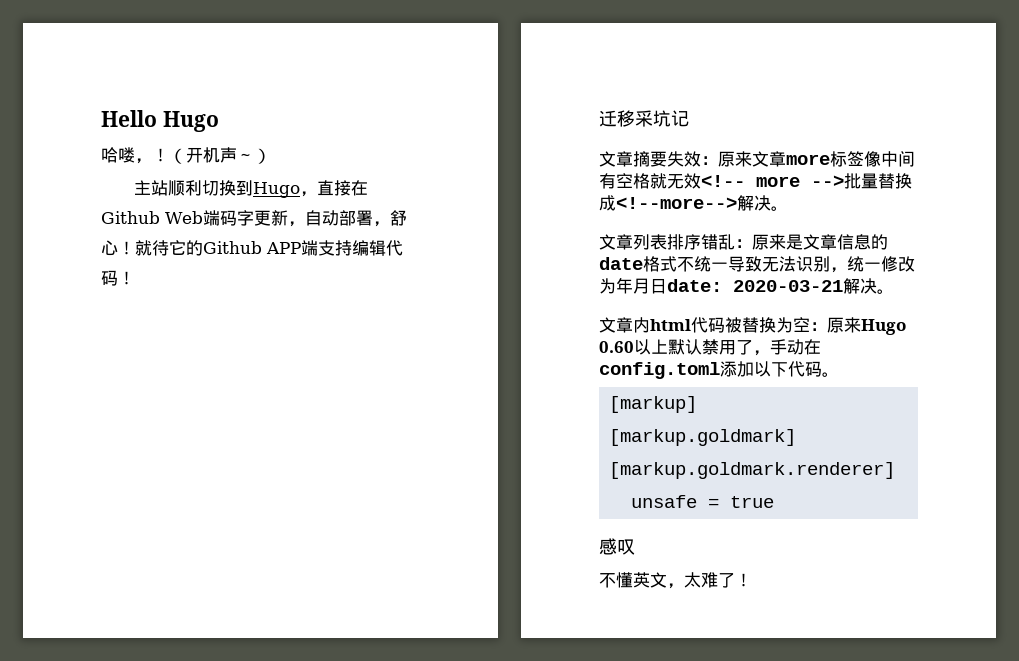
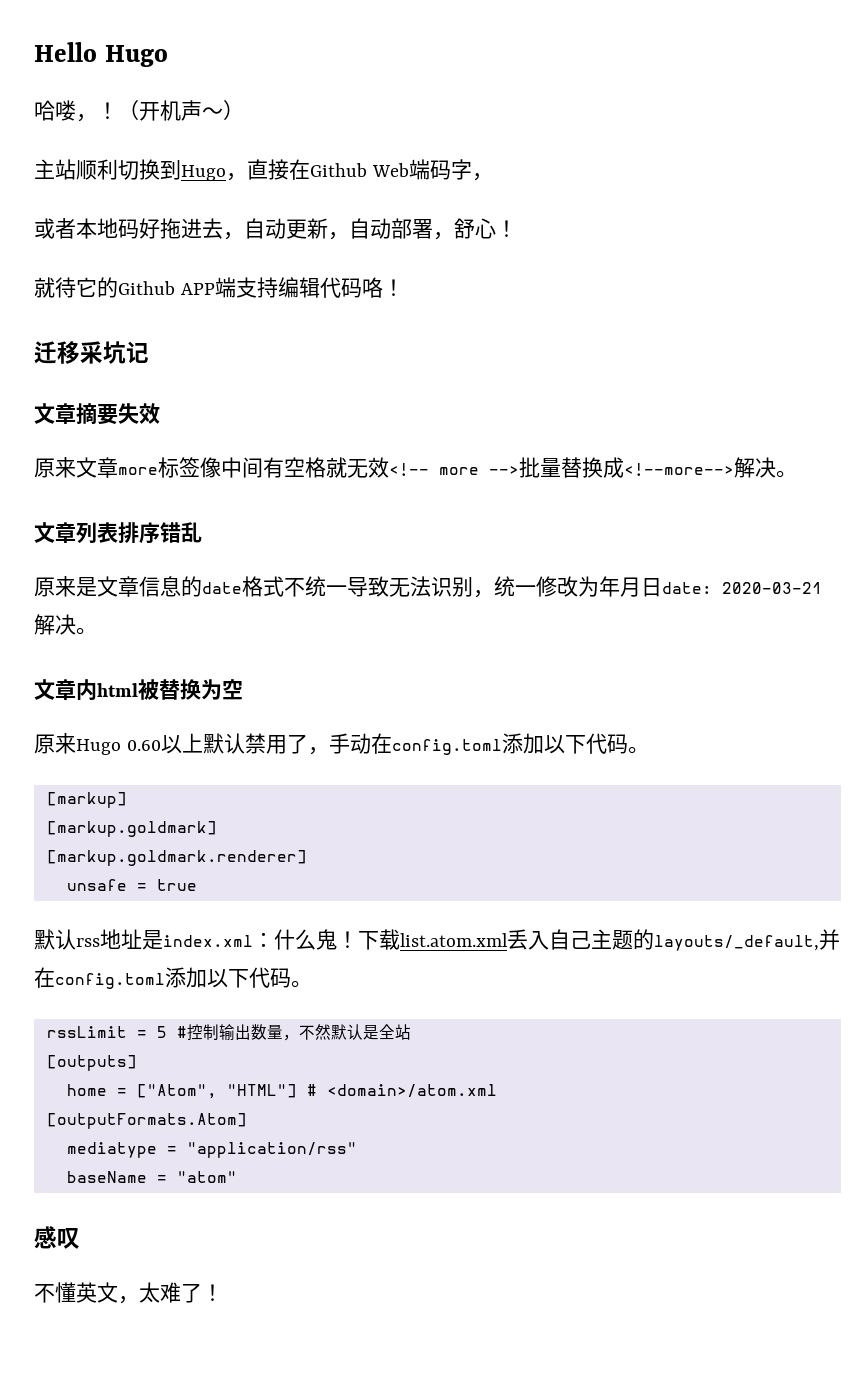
(254, 218) none -> [471,173,493,181] [34,218,286,240] ， // 或者本地码好拖进去，自动
(135, 248) none -> (517, 228) //
(118, 278) none -> [361,277,383,298] 咯
[701,156,718,165] ： -> (160, 413) //
[735,239,752,248] ： -> (202, 532) //
[691,317,725,333] 代码 -> (138, 690) none
[810,322,827,331] ： -> (243, 689) //
(775, 502) none -> [34,929,840,951] [34,967,312,989] [46,1024,411,1041] [46,1055,137,1071] [66,1084,497,1099] [46,1113,247,1129] [66,1142,357,1158] [66,1171,237,1183] // 默认rss地址是index.xml：什么鬼！下载list.atom.xml丢入自己主题的layouts/_default,并在config.toml添加以下代码。 // rssLimit = 5 #控制输出数量，不然默认是全站 // [outputs] // home = ["Atom", "HTML"] # <domain>/atom.xml // [outputFormats.Atom] // mediatype = "application/rss" // baseName = "atom"

